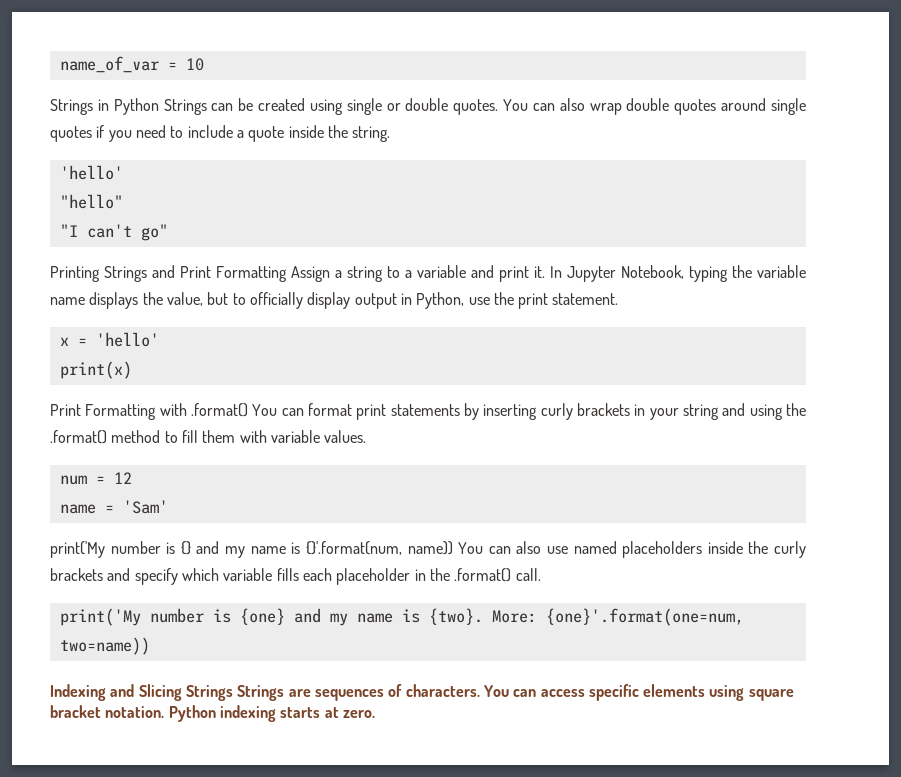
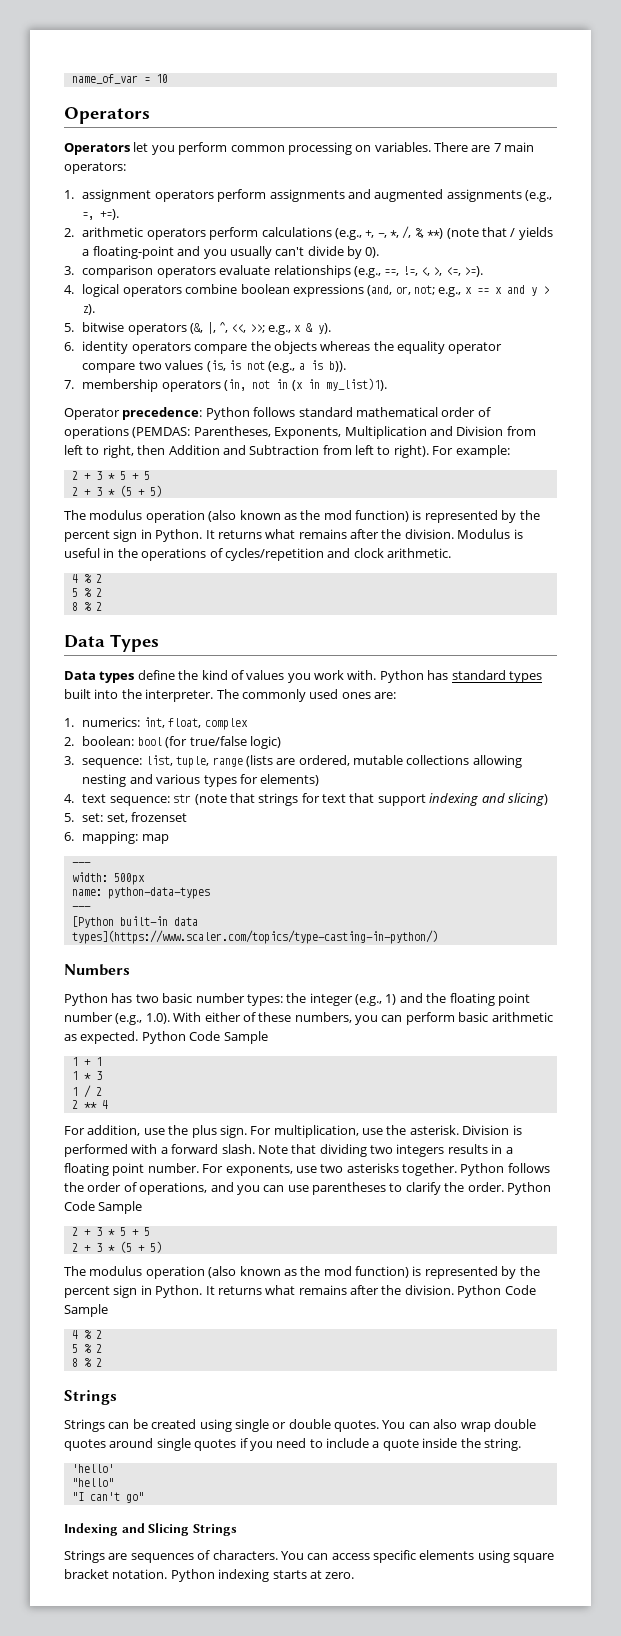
[50,98,159,115] // Strings in Python -> [64,107,150,124] [64,142,535,155] [64,162,126,174] [64,189,553,202] [82,209,120,220] [64,226,553,240] [82,246,380,259] [64,265,484,278] [64,284,549,297] [82,304,96,315] [64,322,332,335] [64,341,503,354] [82,360,346,373] [64,378,387,392] [64,407,491,420] [64,426,536,439] [64,445,510,458] [71,471,150,480] [71,485,162,497] [64,510,540,523] [64,529,523,542] [64,548,451,561] [71,574,102,583] [71,588,102,597] [71,602,102,611] [64,634,159,652] [64,670,542,683] [64,689,396,702] [64,717,248,730] [64,736,281,749] [64,755,522,768] [82,774,320,787] [64,793,548,806] [64,812,188,823] [64,831,169,844] [71,862,91,866] [71,872,145,885] [71,887,210,899] [71,906,91,910] [71,916,198,928] [71,930,438,944] [64,964,130,976] [64,993,530,1006] [64,1012,553,1025] [64,1031,268,1044] [71,1057,102,1066] [71,1071,102,1080] [71,1085,102,1098] [71,1100,108,1109] [64,1125,522,1138] [64,1144,513,1157] [64,1163,550,1176] [64,1182,551,1195] [64,1201,143,1214] [71,1227,150,1236] [71,1241,162,1253] [64,1266,540,1279] [64,1285,536,1298] [64,1304,108,1317] [71,1330,102,1339] [71,1344,102,1353] [71,1358,102,1367] [64,1390,117,1405] // Operators // Operators let you perform common processing on variables. There are 7 main operators: // 1. assignment operators perform assignments and augmented assignments (e.g., =, +=). // 2. arithmetic operators perform calculations (e.g., +, -, *, /, %, **) (note that / yields a floating-point and you usually can't divide by 0). // 3. comparison operators evaluate relationships (e.g., ==, !=, <, >, <=, >=). // 4. logical operators combine boolean expressions (and, or, not; e.g., x == x and y > z). // 5. bitwise operators (&, |, ^, <<, >>; e.g., x & y). // 6. identity operators compare the objects whereas the equality operator compare two values (is, is not (e.g., a is b)). // 7. membership operators (in, not in (x in my_list)1). // Operator precedence: Python follows standard mathematical order of operations (PEMDAS: Parentheses, Exponents, Multiplication and Division from left to right, then Addition and Subtraction from left to right). For example: // 2 + 3 * 5 + 5 // 2 + 3 * (5 + 5) // The modulus operation (also known as the mod function) is represented by the percent sign in Python. It returns what remains after the division. Modulus is useful in the operations of cycles/repetition and clock arithmetic. // 4 % 2 // 5 % 2 // 8 % 2 // Data Types // Data types define the kind of values you work with. Python has standard types built into the interpreter. The commonly used ones are: // 1. numerics: int, float, complex // 2. boolean: bool (for true/false logic) // 3. sequence: list, tuple, range (lists are ordered, mutable collections allowing nesting and various types for elements) // 4. text sequence: str (note that strings for text that support indexing and slicing) // 5. set: set, frozenset // 6. mapping: map // --- // width: 500px // name: python-data-types // --- // [Python built-in data types](https://www.scaler.com/topics/type-casting-in-python/) // Numbers // Python has two basic number types: the integer (e.g., 1) and the floating point number (e.g., 1.0). With either of these numbers, you can perform basic arithmetic as expected. Python Code Sample // 1 + 1 // 1 * 3 // 1 / 2 // 2 ** 4 // For addition, use the plus sign. For multiplication, use the asterisk. Division is performed with a forward slash. Note that dividing two integers results in a floating point number. For exponents, use two asterisks together. Python follows the order of operations, and you can use parentheses to clarify the order. Python Code Sample // 2 + 3 * 5 + 5 // 2 + 3 * (5 + 5) // The modulus operation (also known as the mod function) is represented by the percent sign in Python. It returns what remains after the division. Python Code Sample // 4 % 2 // 5 % 2 // 8 % 2 // Strings //
[50,265,806,282] [50,292,619,309] [59,332,159,347] [59,361,132,379] [50,403,807,420] [50,430,367,444] [59,472,132,485] [59,500,168,514] [50,541,806,558] [50,568,541,585] [59,608,744,626] [59,637,150,655] // Printing Strings and Print Formatting Assign a string to a variable and print it. In Jupyter Notebook, typing the variable name displays the value, but to officially display output in Python, use the print statement. // x = 'hello' // print(x) // Print Formatting with .format() You can format print statements by inserting curly brackets in your string and using the .format() method to fill them with variable values. // num = 12 // name = 'Sam' // print('My number is {} and my name is {}'.format(num, name)) You can also use named placeholders inside the curly brackets and specify which variable fills each placeholder in the .format() call. // print('My number is {one} and my name is {two}. More: {one}'.format(one=num, two=name)) -> (144, 1497) none
(233, 693) none -> (237, 1530) //

